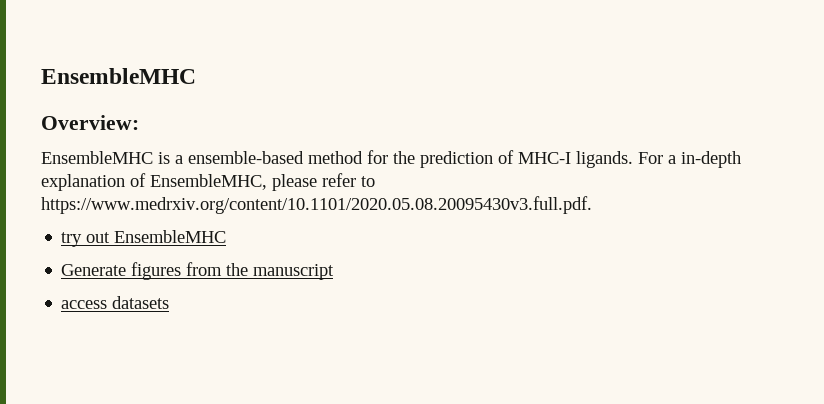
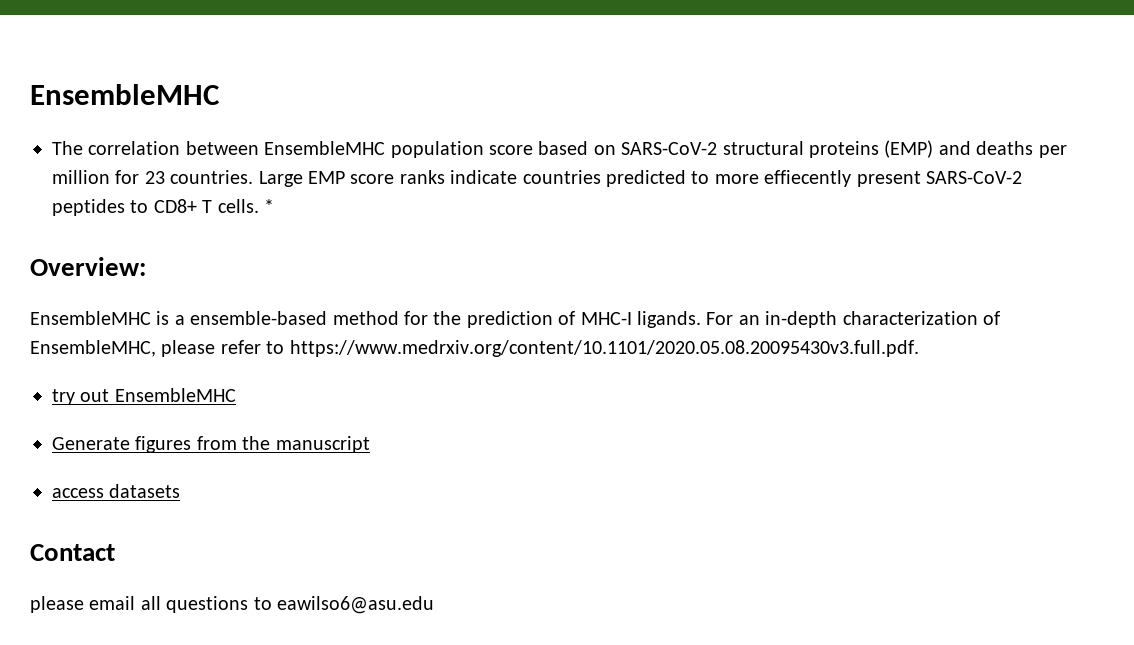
[41,68,196,84] EnsembleMHC -> [30,84,220,105] [52,140,1067,158] [52,170,1022,187] [52,199,274,216] EnsembleMHC // The correlation between EnsembleMHC population score based on SARS-CoV-2 structural proteins (EMP) and deaths per million for 23 countries. Large EMP score ranks indicate countries predicted to more effiecently present SARS-CoV-2 peptides to CD8+ T cells. *
[668,151,741,168] [41,174,125,191] a in-depth explanation -> [738,311,978,328] an in-depth characterization
(170, 302) none -> [30,544,115,561] [30,596,434,614] // Contact // please email all questions to eawilso6@asu.edu

